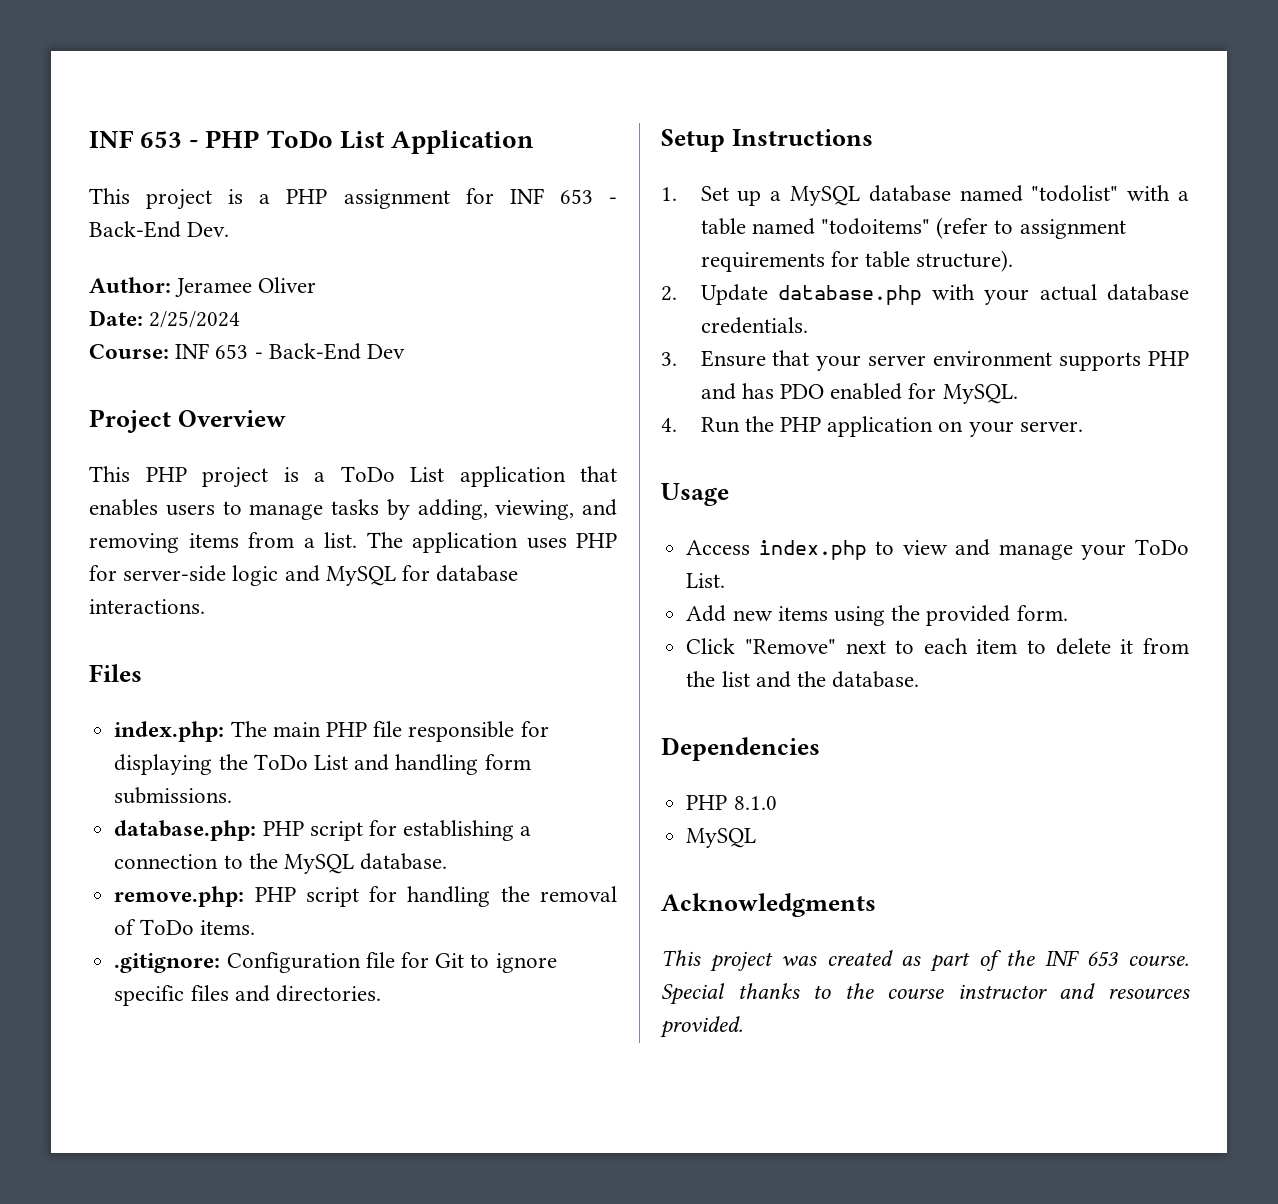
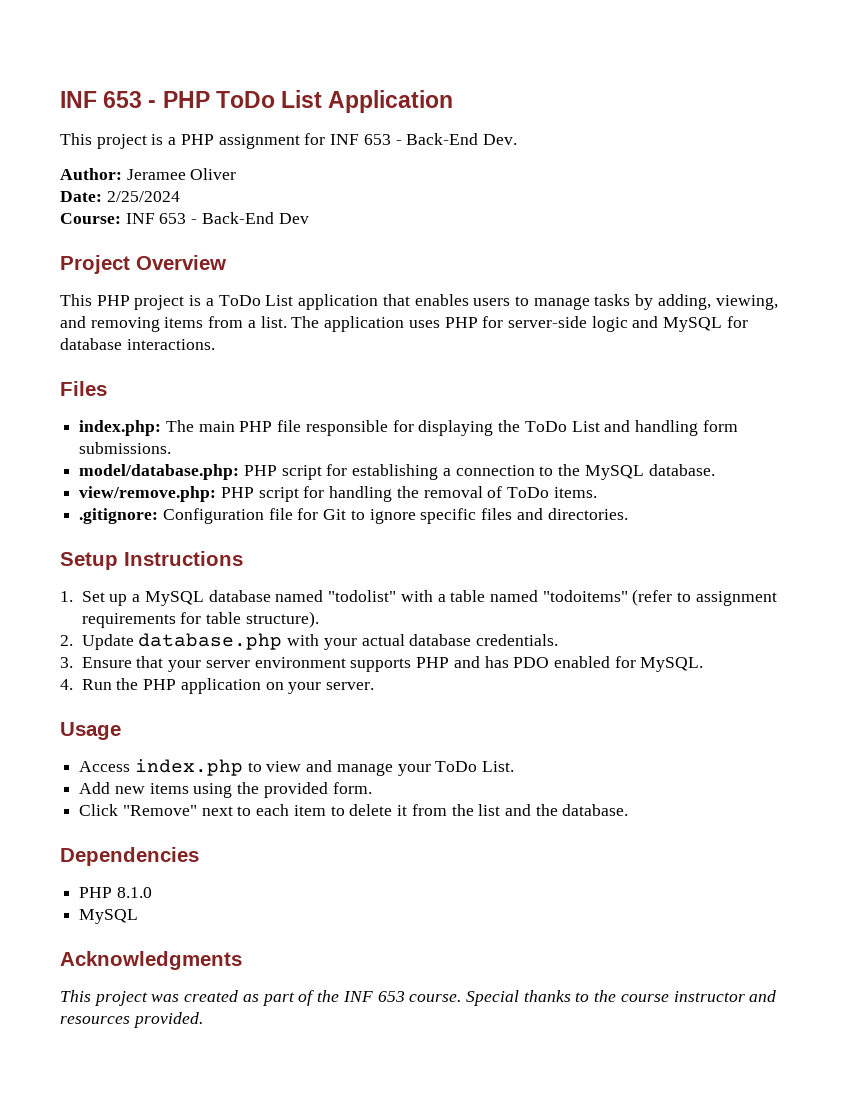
[114,820,257,841] database.php: -> [79,464,240,480] model/database.php:
[114,886,245,907] remove.php: -> [79,486,217,502] view/remove.php:

